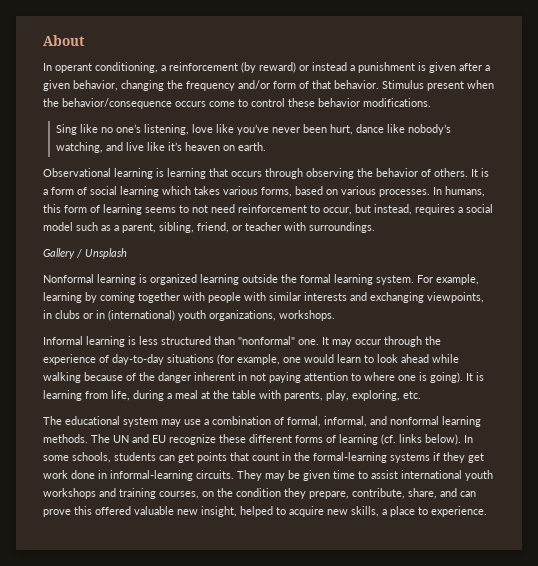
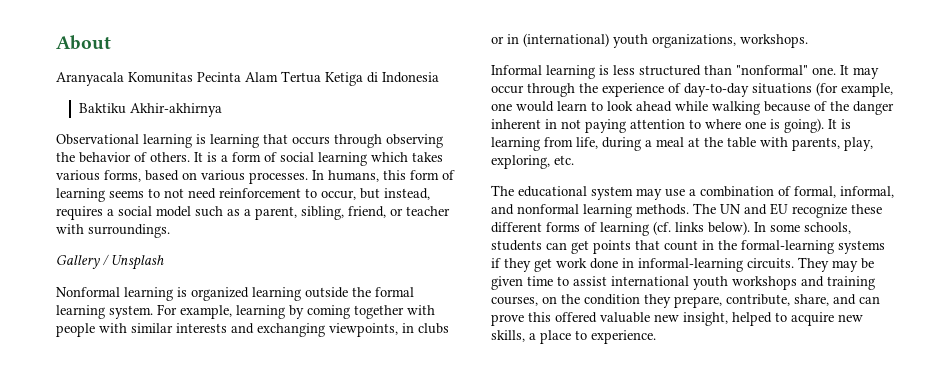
[43,62,490,73] [43,80,494,91] [43,98,431,109] [55,124,451,135] [55,142,266,153] In operant conditioning, a reinforcement (by reward) or instead a punishment is given after a given behavior, changing the frequency and/or form of that behavior. Stimulus present when the behavior/consequence occurs come to control these behavior modifications. // Sing like no one’s listening, love like you’ve never been hurt, dance like nobody’s watching, and live like it’s heaven on earth. -> [56,71,439,86] [79,103,223,117] Aranyacala Komunitas Pecinta Alam Tertua Ketiga di Indonesia // Baktiku Akhir-akhirnya

